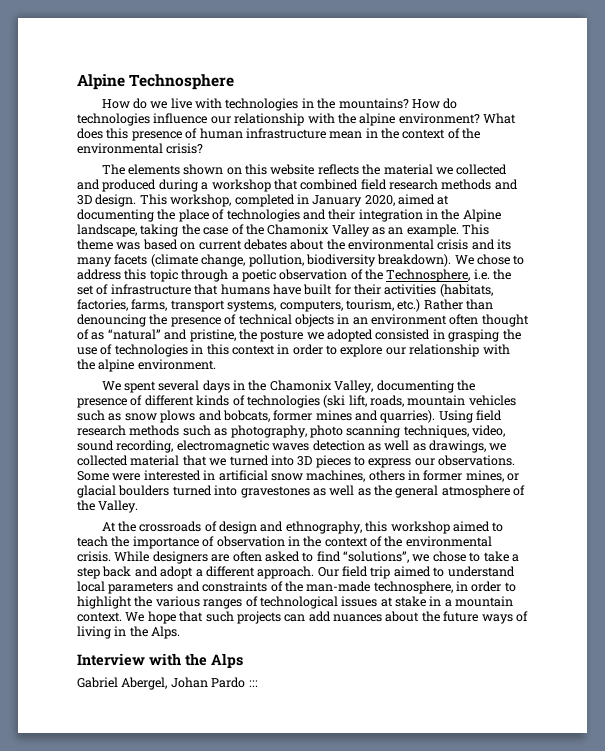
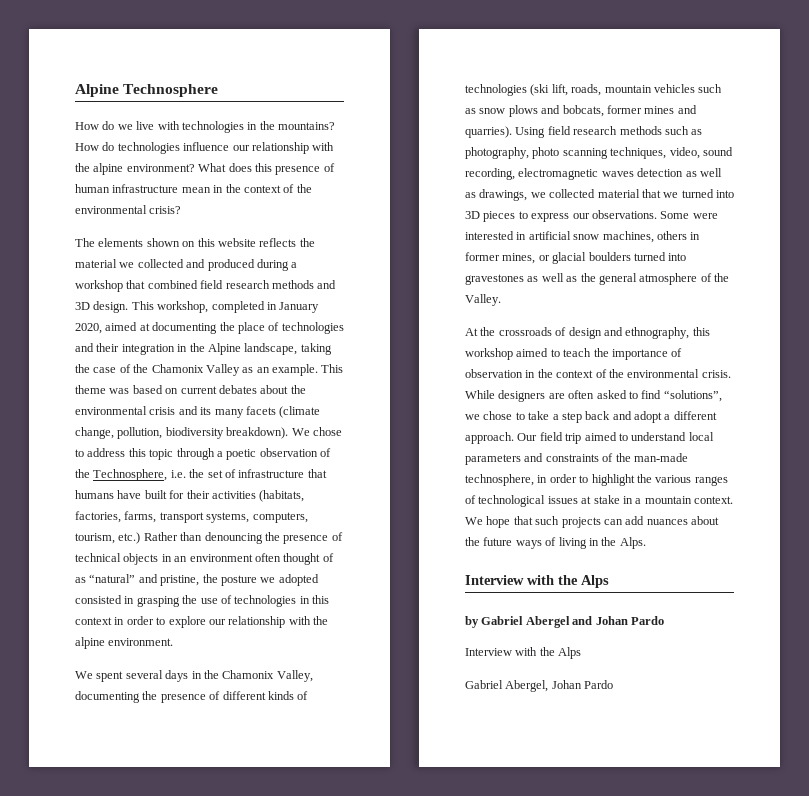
(243, 660) none -> [465,616,664,628] [465,647,582,659] // by Gabriel Abergel and Johan Pardo // Interview with the Alps
[248,680,258,687] ::: -> (614, 684) none

